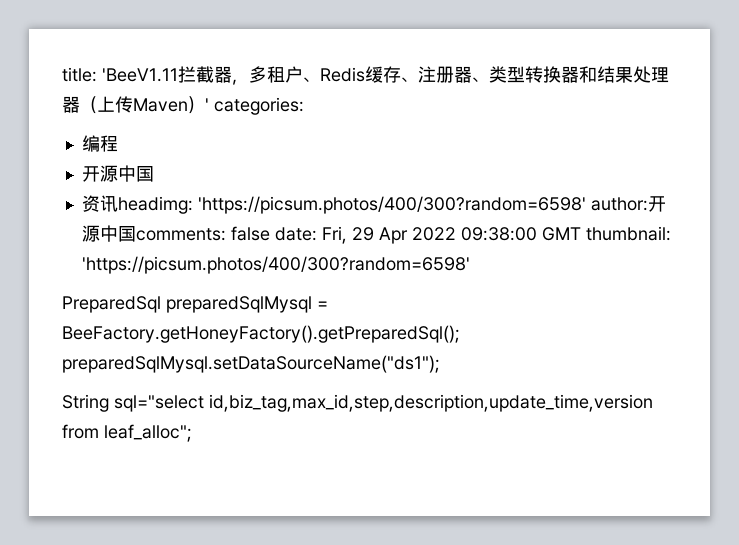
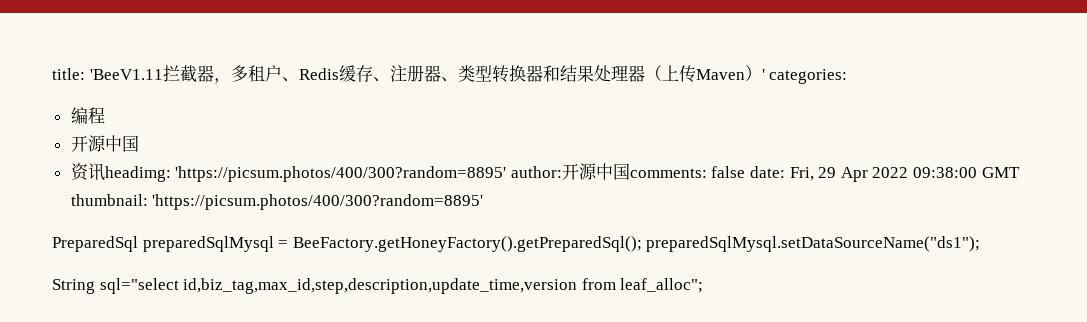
[197,196,586,214] 'https://picsum.photos/400/300?random=6598' -> [175,166,507,182] 'https://picsum.photos/400/300?random=8895'
[81,256,470,274] 'https://picsum.photos/400/300?random=6598' -> [152,194,484,210] 'https://picsum.photos/400/300?random=8895'

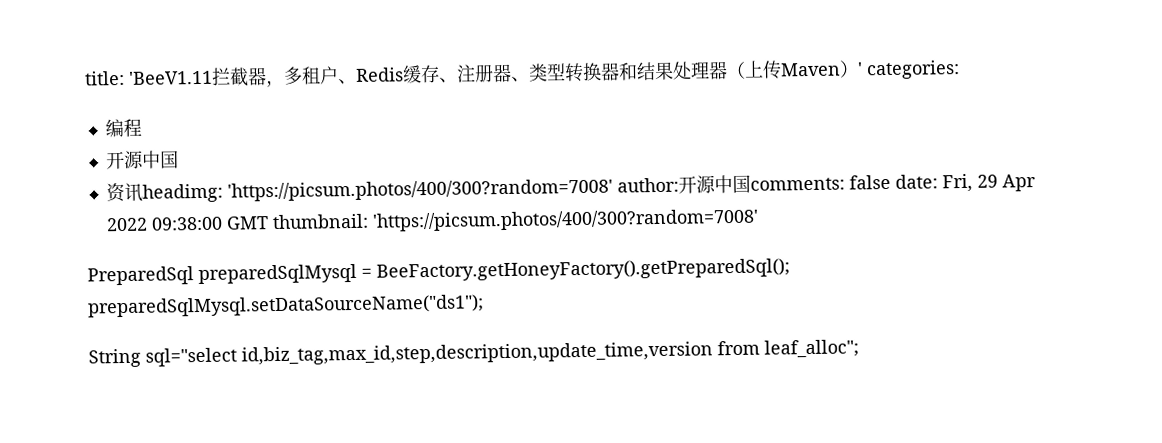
[175,166,507,182] 'https://picsum.photos/400/300?random=8895' -> [226,178,613,202] 'https://picsum.photos/400/300?random=7008'
[152,194,484,210] 'https://picsum.photos/400/300?random=8895' -> [371,208,759,232] 'https://picsum.photos/400/300?random=7008'

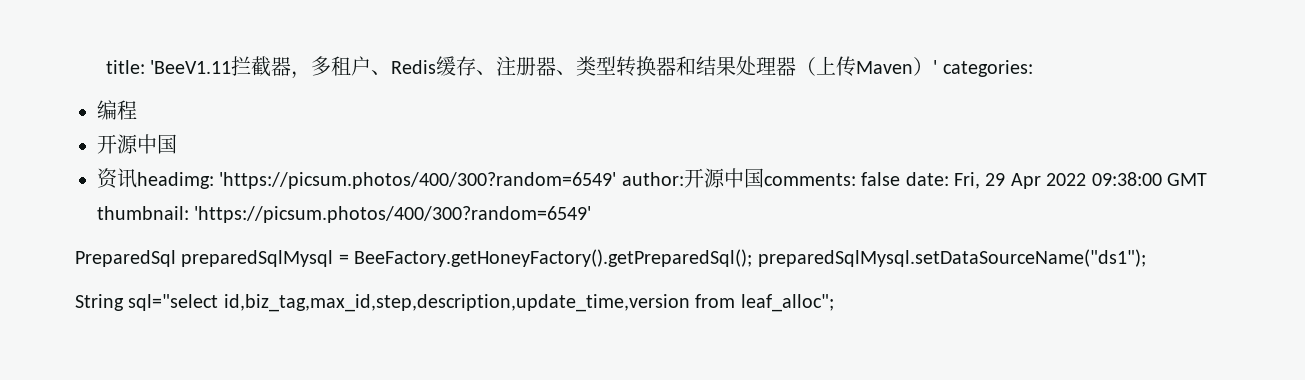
[226,178,613,202] 'https://picsum.photos/400/300?random=7008' -> [219,172,617,189] 'https://picsum.photos/400/300?random=6549'
[371,208,759,232] 'https://picsum.photos/400/300?random=7008' -> [194,206,592,223] 'https://picsum.photos/400/300?random=6549'

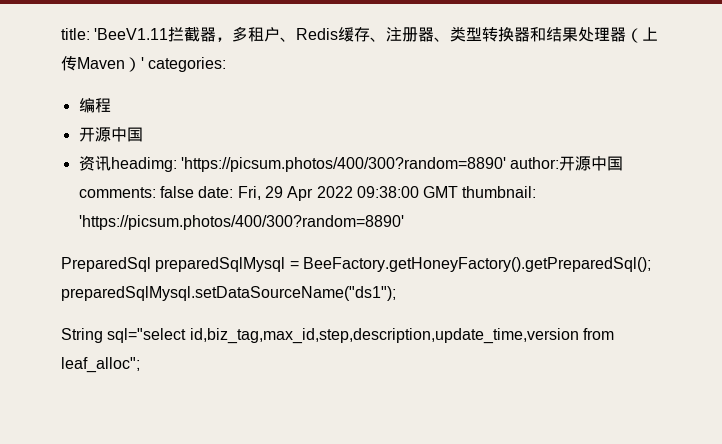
[219,172,617,189] 'https://picsum.photos/400/300?random=6549' -> [180,157,506,172] 'https://picsum.photos/400/300?random=8890'
[194,206,592,223] 'https://picsum.photos/400/300?random=6549' -> [78,215,404,230] 'https://picsum.photos/400/300?random=8890'

